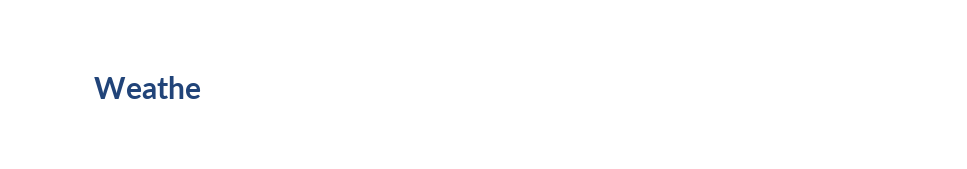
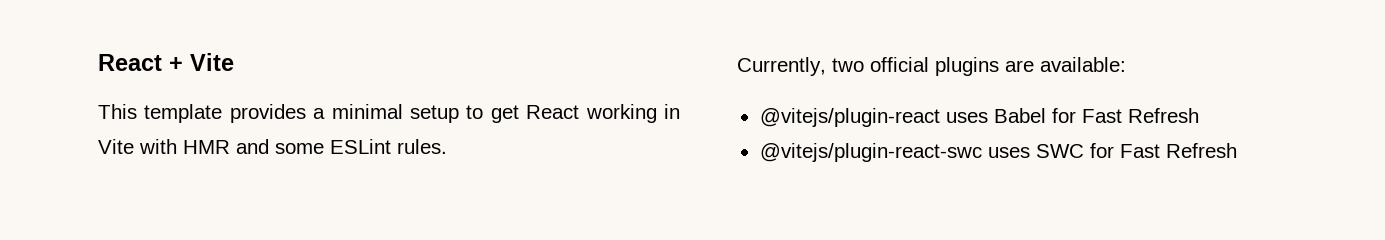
[94,76,201,99] Weathe -> [98,53,234,71] [98,104,680,123] [98,139,447,154] [737,57,1126,76] [759,108,1199,127] [759,143,1237,162] React + Vite // This template provides a minimal setup to get React working in Vite with HMR and some ESLint rules. // Currently, two official plugins are available: // @vitejs/plugin-react uses Babel for Fast Refresh // @vitejs/plugin-react-swc uses SWC for Fast Refresh

